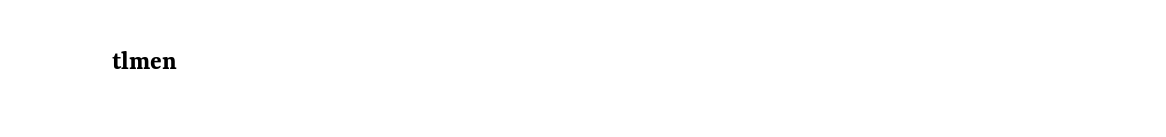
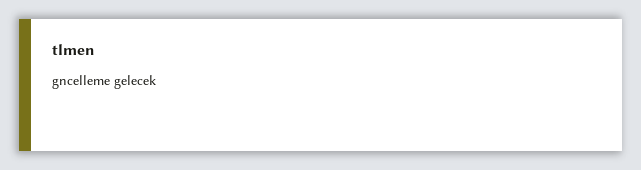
(177, 60) none -> [52,75,156,89] // gncelleme gelecek

